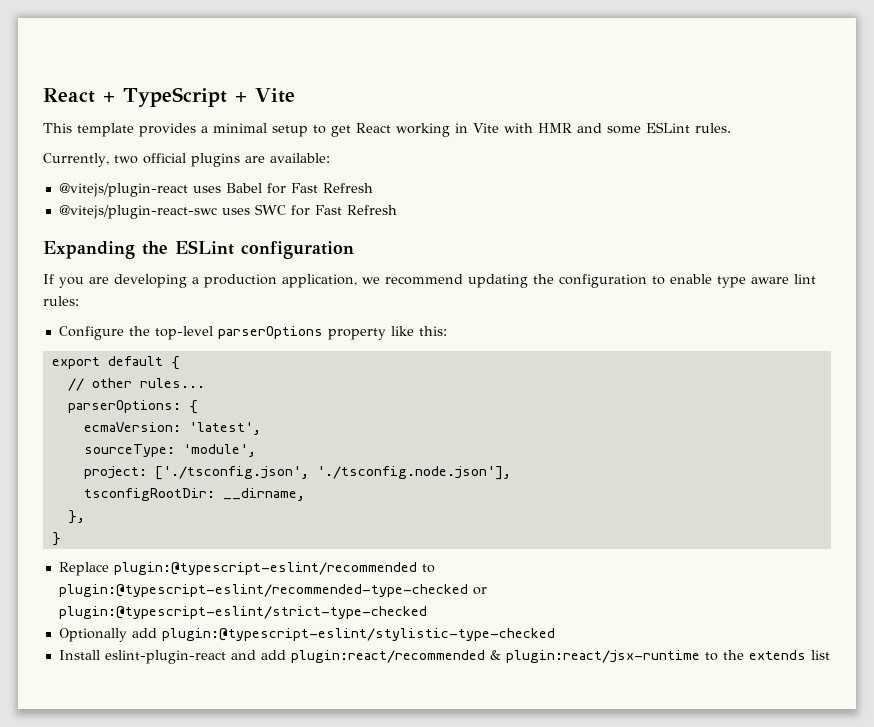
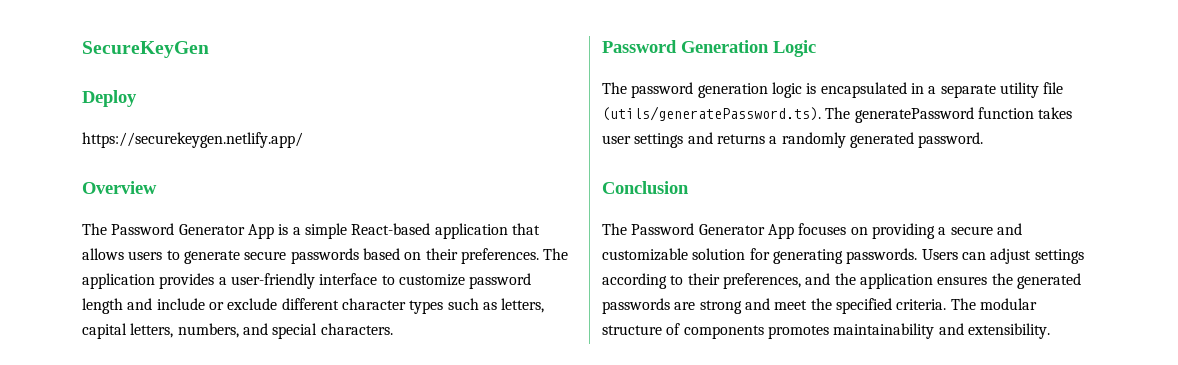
[43,87,295,107] [43,122,731,137] [43,153,330,167] [58,183,373,197] [58,204,397,219] [43,240,354,259] [43,274,816,288] [43,296,79,306] [58,326,447,340] [51,356,180,370] [67,378,205,391] [67,400,198,414] [83,422,261,435] [83,444,256,457] [83,466,511,480] [83,488,305,501] [67,510,85,524] [51,532,61,546] [58,562,435,576] [58,584,487,597] [58,606,427,619] [58,628,555,642] [58,650,830,664] React + TypeScript + Vite // This template provides a minimal setup to get React working in Vite with HMR and some ESLint rules. // Currently, two official plugins are available: // @vitejs/plugin-react uses Babel for Fast Refresh // @vitejs/plugin-react-swc uses SWC for Fast Refresh // Expanding the ESLint configuration // If you are developing a production application, we recommend updating the configuration to enable type aware lint rules: // Configure the top-level parserOptions property like this: // export default { // // other rules... // parserOptions: { // ecmaVersion: 'latest', // sourceType: 'module', // project: ['./tsconfig.json', './tsconfig.node.json'], // tsconfigRootDir: __dirname, // }, // } // Replace plugin:@typescript-eslint/recommended to plugin:@typescript-eslint/recommended-type-checked or plugin:@typescript-eslint/strict-type-checked // Optionally add plugin:@typescript-eslint/stylistic-type-checked // Install eslint-plugin-react and add plugin:react/recommended & plugin:react/jsx-runtime to the extends list -> [82,41,209,58] [82,90,137,107] [82,132,303,148] [82,181,157,194] [82,223,540,239] [82,248,569,264] [82,273,532,289] [82,298,545,314] [82,323,393,339] [602,40,816,57] [602,82,1064,98] [602,106,1073,123] [602,132,984,148] [602,181,689,194] [602,223,1022,239] [602,248,1084,264] [602,273,1081,289] [602,298,1037,314] [602,323,1050,339] SecureKeyGen // Deploy // https://securekeygen.netlify.app/ // Overview // The Password Generator App is a simple React-based application that allows users to generate secure passwords based on their preferences. The application provides a user-friendly interface to customize password length and include or exclude different character types such as letters, capital letters, numbers, and special characters. // Password Generation Logic // The password generation logic is encapsulated in a separate utility file (utils/generatePassword.ts). The generatePassword function takes user settings and returns a randomly generated password. // Conclusion // The Password Generator App focuses on providing a secure and customizable solution for generating passwords. Users can adjust settings according to their preferences, and the application ensures the generated passwords are strong and meet the specified criteria. The modular structure of components promotes maintainability and extensibility.

